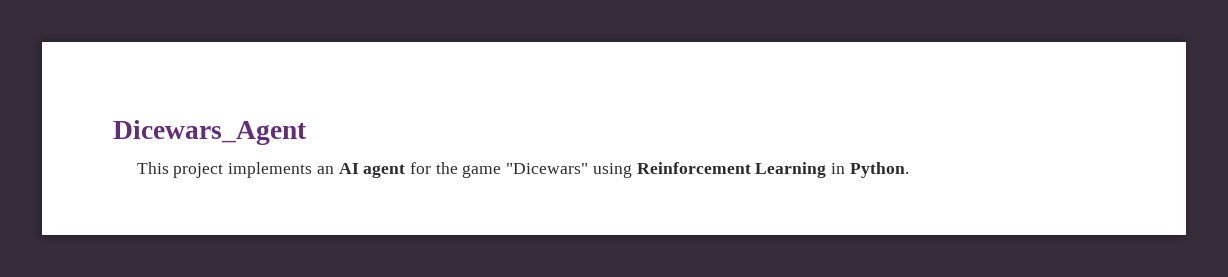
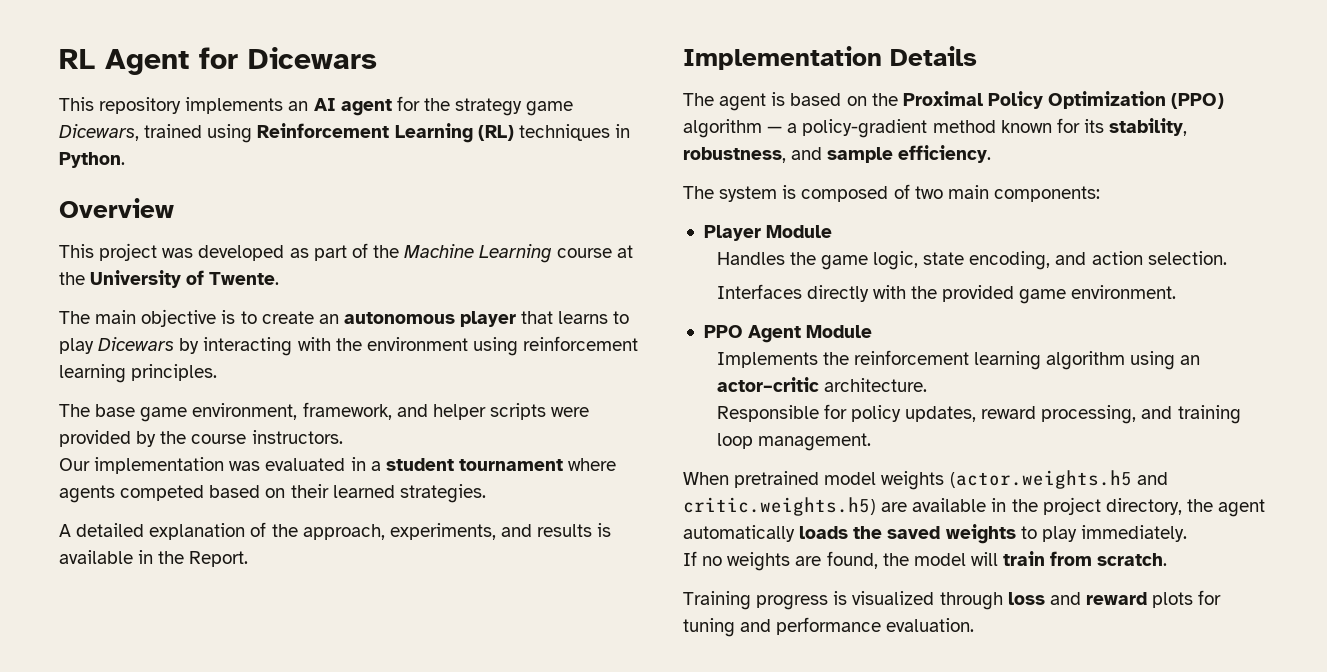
[113,120,307,145] [136,162,224,178] Dicewars_Agent // This project -> [59,47,377,75] [59,97,182,114] RL Agent for Dicewars // This repository
[462,163,589,178] game "Dicewars" -> [455,98,574,116] [59,124,203,141] strategy game Dicewars, trained
(827, 170) none -> [477,124,610,141] (RL) techniques
(909, 170) none -> [59,198,174,218] [59,243,634,263] [59,270,280,288] [59,309,630,327] [59,336,639,356] [59,364,218,383] [59,402,590,422] [59,430,343,447] [59,457,617,474] [59,484,486,503] [59,522,612,540] [59,550,249,567] [683,46,977,70] [683,91,1225,111] [683,118,1188,138] [683,145,992,163] [683,184,1100,202] [703,225,833,241] [716,251,1227,270] [716,284,1177,304] [703,325,873,343] [716,350,1201,370] [716,377,927,392] [716,404,1241,424] [716,433,871,451] [683,470,1168,490] [683,497,1266,517] [683,524,1187,544] [683,551,1168,571] [683,590,1222,610] [683,617,975,637] // Overview // This project was developed as part of the Machine Learning course at the University of Twente. // The main objective is to create an autonomous player that learns to play Dicewars by interacting with the environment using reinforcement learning principles. // The base game environment, framework, and helper scripts were provided by the course instructors. // Our implementation was evaluated in a student tournament where agents competed based on their learned strategies. // A detailed explanation of the approach, experiments, and results is available in the Report. // Implementation Details // The agent is based on the Proximal Policy Optimization (PPO) algorithm — a policy-gradient method known for its stability, robustness, and sample efficiency. // The system is composed of two main components: // Player Module // Handles the game logic, state encoding, and action selection. // Interfaces directly with the provided game environment. // PPO Agent Module // Implements the reinforcement learning algorithm using an actor–critic architecture. // Responsible for policy updates, reward processing, and training loop management. // When pretrained model weights (actor.weights.h5 and critic.weights.h5) are available in the project directory, the agent automatically loads the saved weights to play immediately. // If no weights are found, the model will train from scratch. // Training progress is visualized through loss and reward plots for tuning and performance evaluation.

